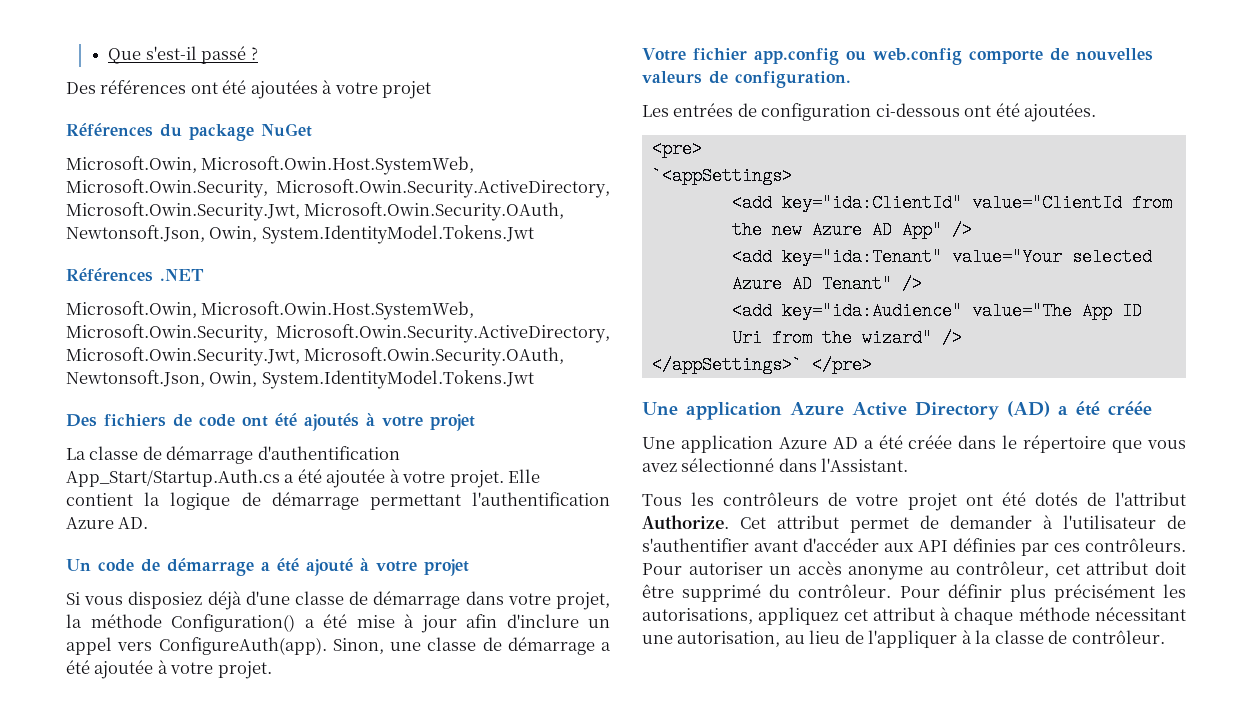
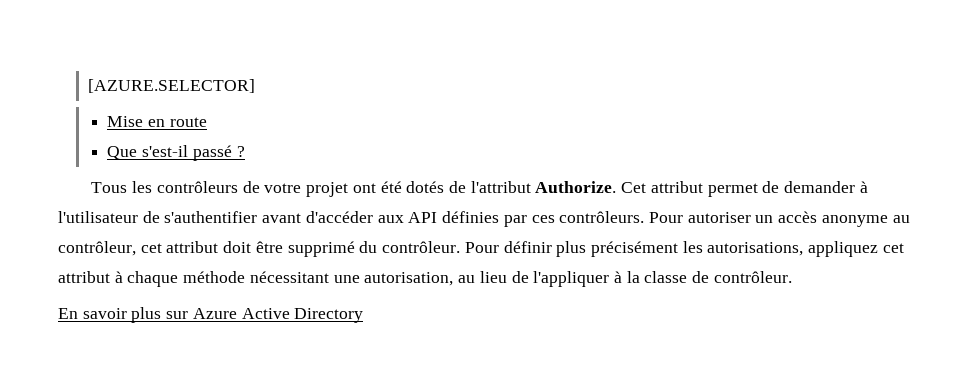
(108, 56) none -> [88,79,256,93] [107,116,207,127] [AZURE.SELECTOR] // Mise en route //
[66,80,432,99] [66,123,312,141] [66,156,475,175] [66,179,611,198] [66,202,565,221] [66,225,534,244] [66,268,204,282] [66,301,475,320] [66,324,611,343] [66,347,565,366] [66,370,534,389] [66,413,475,431] [66,446,400,464] [66,469,541,488] [66,492,610,510] [66,517,149,529] [66,558,469,576] [66,591,610,610] [66,614,610,633] [66,637,611,655] [66,660,272,679] [642,48,1153,65] [642,71,851,88] [642,103,1097,122] [651,140,702,158] [651,167,792,185] [731,194,1172,212] [731,221,972,239] [731,248,1152,266] [731,275,922,293] [731,302,1142,320] [731,329,962,347] [651,356,872,374] [642,401,1152,420] [642,435,1186,453] [642,458,909,472] // Des références ont été ajoutées à votre projet // Références du package NuGet // Microsoft.Owin, Microsoft.Owin.Host.SystemWeb, Microsoft.Owin.Security, Microsoft.Owin.Security.ActiveDirectory, Microsoft.Owin.Security.Jwt, Microsoft.Owin.Security.OAuth, Newtonsoft.Json, Owin, System.IdentityModel.Tokens.Jwt // Références .NET // Microsoft.Owin, Microsoft.Owin.Host.SystemWeb, Microsoft.Owin.Security, Microsoft.Owin.Security.ActiveDirectory, Microsoft.Owin.Security.Jwt, Microsoft.Owin.Security.OAuth, Newtonsoft.Json, Owin, System.IdentityModel.Tokens.Jwt // Des fichiers de code ont été ajoutés à votre projet // La classe de démarrage d'authentification App_Start/Startup.Auth.cs a été ajoutée à votre projet. Elle contient la logique de démarrage permettant l'authentification Azure AD. // Un code de démarrage a été ajouté à votre projet // Si vous disposiez déjà d'une classe de démarrage dans votre projet, la méthode Configuration() a été mise à jour afin d'inclure un appel vers ConfigureAuth(app). Sinon, une classe de démarrage a été ajoutée à votre projet. // Votre fichier app.config ou web.config comporte de nouvelles valeurs de configuration. // Les entrées de configuration ci-dessous ont été ajoutées. // <pre> // `<appSettings> // <add key="ida:ClientId" value="ClientId from the new Azure AD App" /> // <add key="ida:Tenant" value="Your selected Azure AD Tenant" /> // <add key="ida:Audience" value="The App ID Uri from the wizard" /> // </appSettings>` </pre> // Une application Azure Active Directory (AD) a été créée // Une application Azure AD a été créée dans le répertoire que vous avez sélectionné dans l'Assistant. -> (245, 151) none
(1165, 637) none -> [58,307,364,323] // En savoir plus sur Azure Active Directory

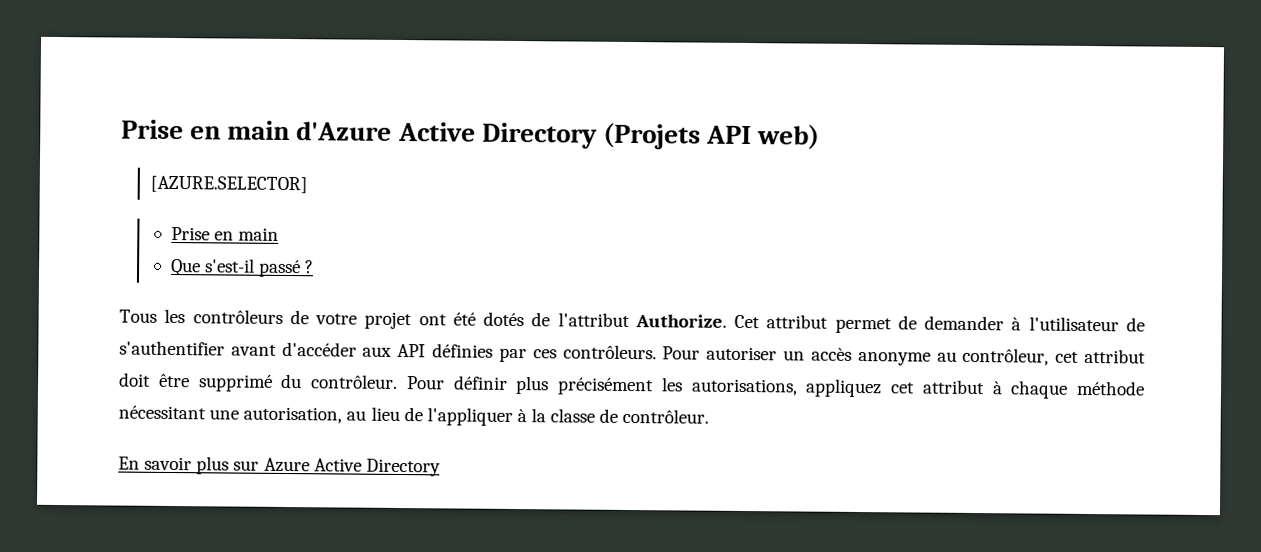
[88,79,256,93] [107,116,207,127] [AZURE.SELECTOR] // Mise en route -> [121,119,821,150] [149,175,308,194] [170,226,279,241] Prise en main d'Azure Active Directory (Projets API web) // [AZURE.SELECTOR] // Prise en main

